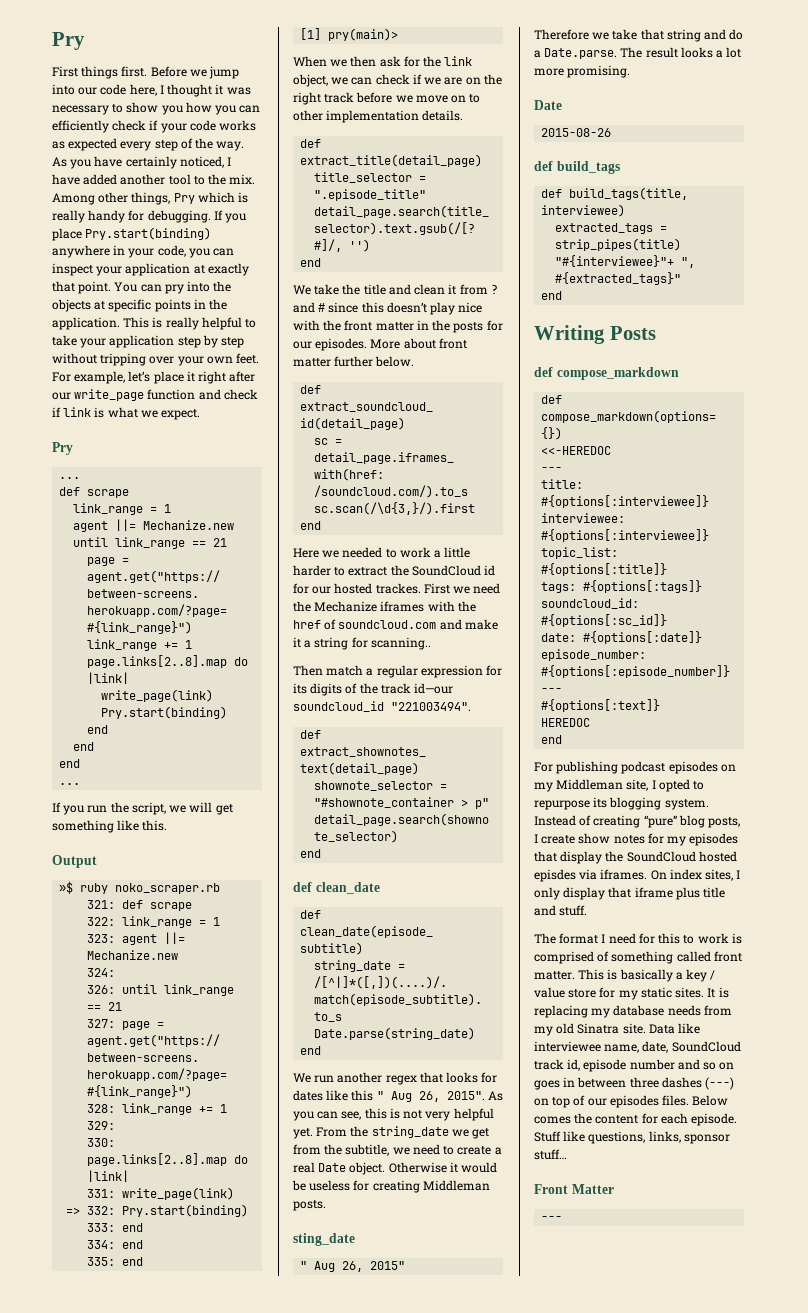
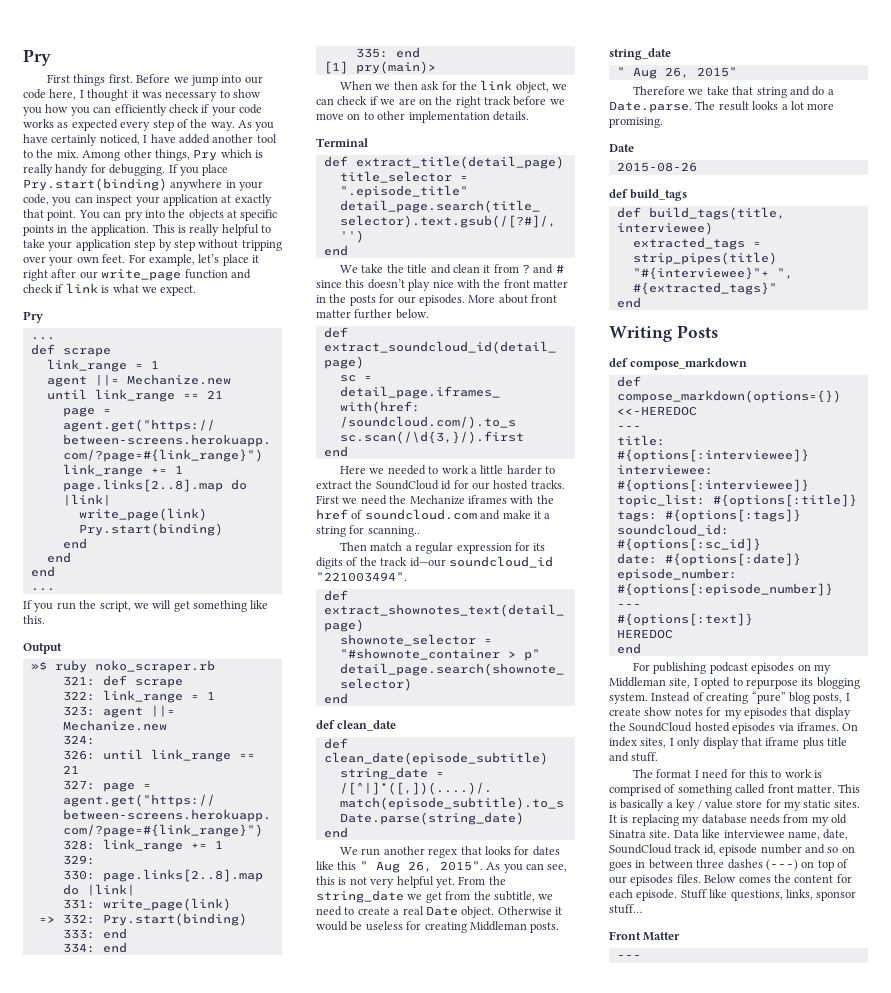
(464, 115) none -> [316,138,368,147] // Terminal
[375,583,421,594] trackes. -> [530,480,565,489] tracks.
[293,1233,355,1246] sting_date -> [609,48,671,60] string_date
[534,869,576,882] episdes -> [732,722,776,734] episodes

